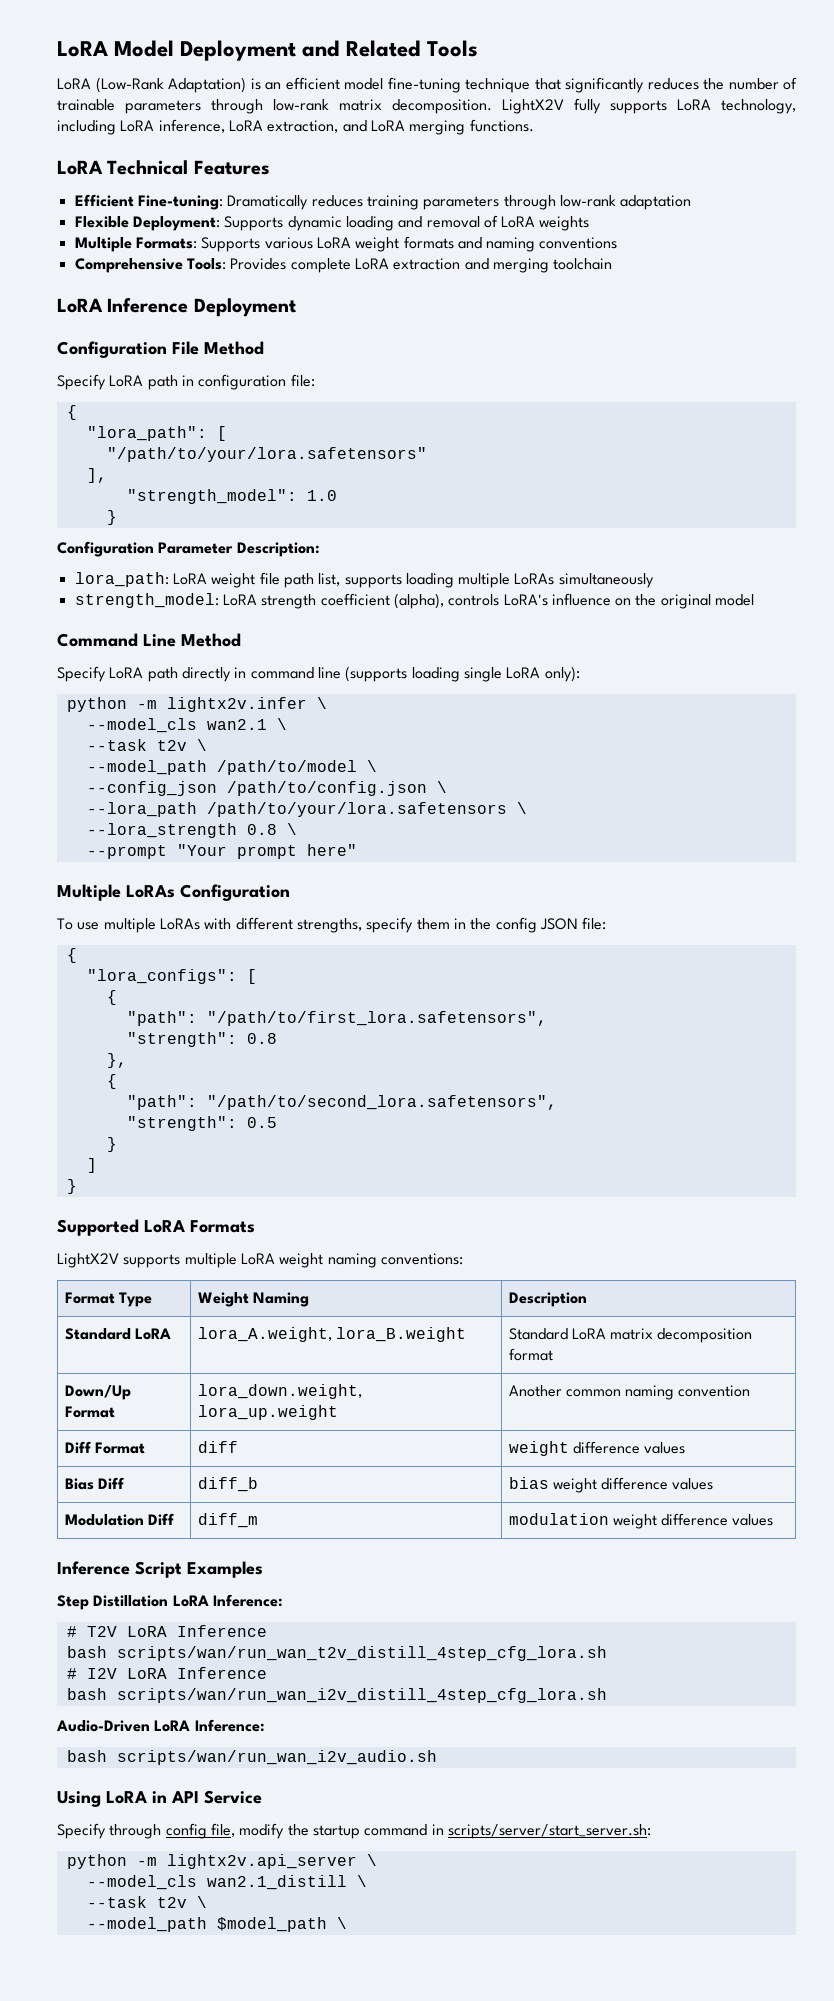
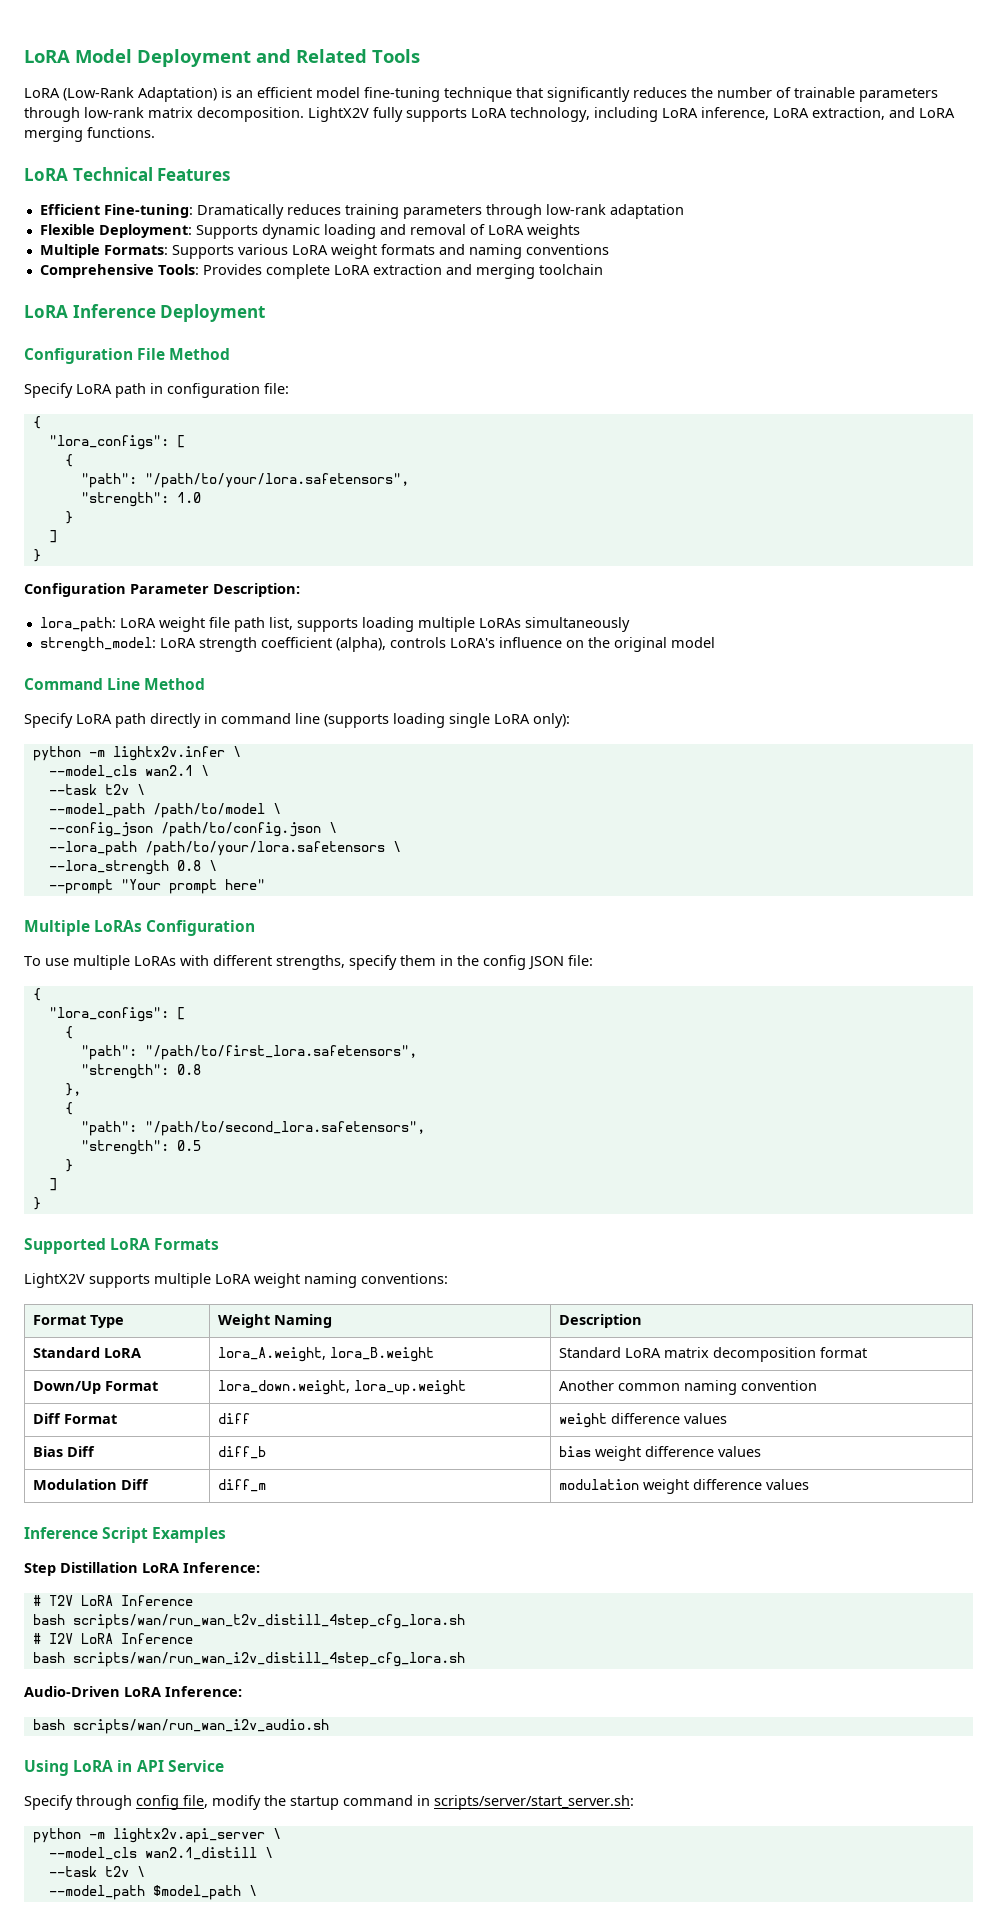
[86,426,227,441] [106,447,427,462] [86,468,107,483] [126,489,297,504] "lora_path": [ // "/path/to/your/lora.safetensors" // ], // "strength_model": -> [48,435,185,450] [64,454,73,467] [80,473,409,488] [80,492,169,507] "lora_configs": [ // { // "path": "/path/to/your/lora.safetensors", // "strength":
(117, 517) none -> [48,530,57,543] [32,549,41,562] // ] // }

